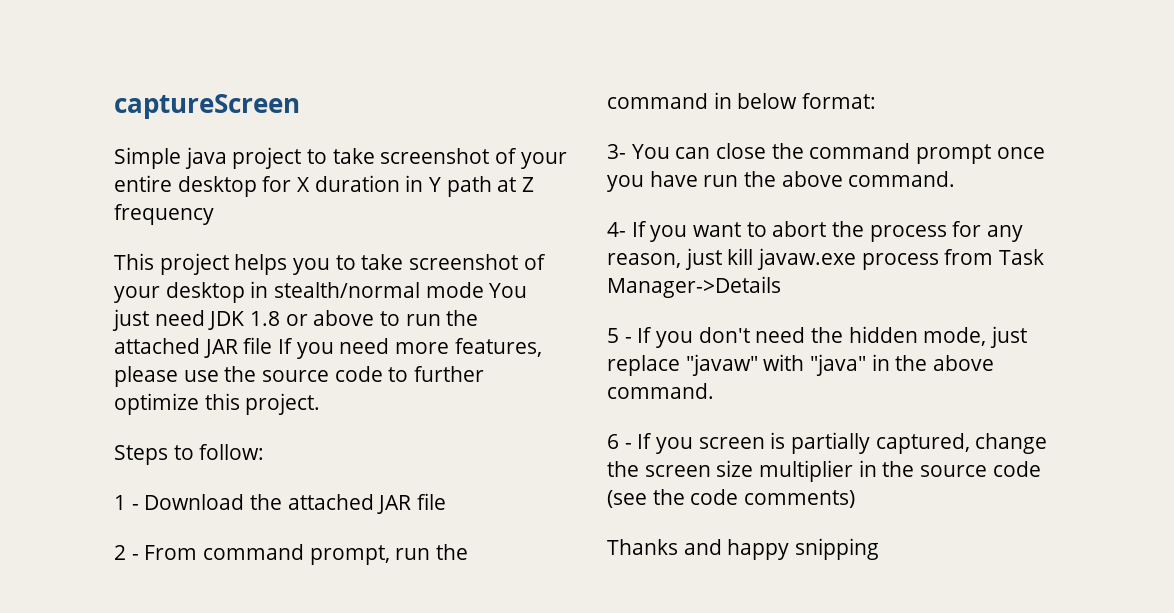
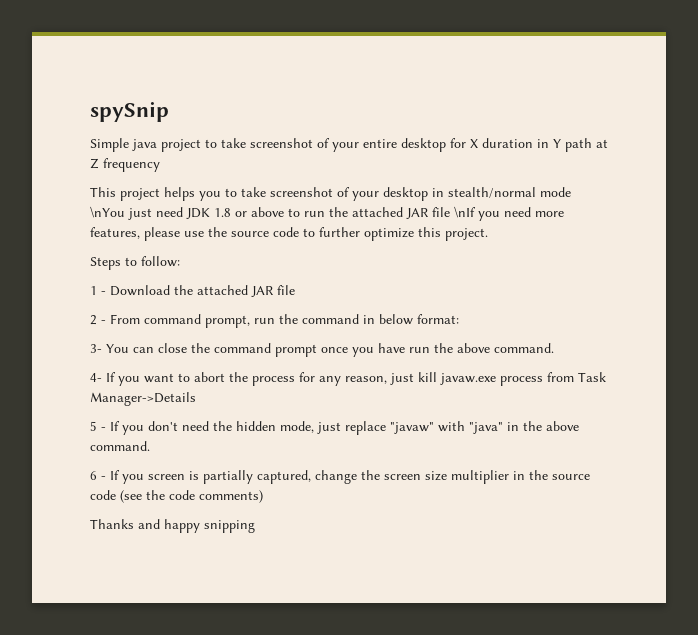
[114,94,300,119] captureScreen -> [90,101,169,122] spySnip
[489,283,528,298] You -> [90,206,125,218] \nYou
[278,338,294,354] If -> [454,206,476,218] \nIf

